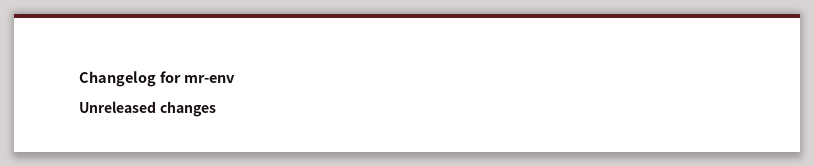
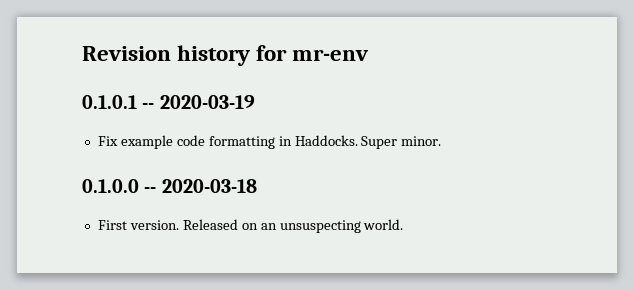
[79,71,156,87] Changelog -> [82,45,251,66] Revision history
[79,101,216,117] Unreleased changes -> [82,95,255,109] [97,135,442,149] [82,179,257,193] [97,219,404,233] 0.1.0.1 -- 2020-03-19 // Fix example code formatting in Haddocks. Super minor. // 0.1.0.0 -- 2020-03-18 // First version. Released on an unsuspecting world.

